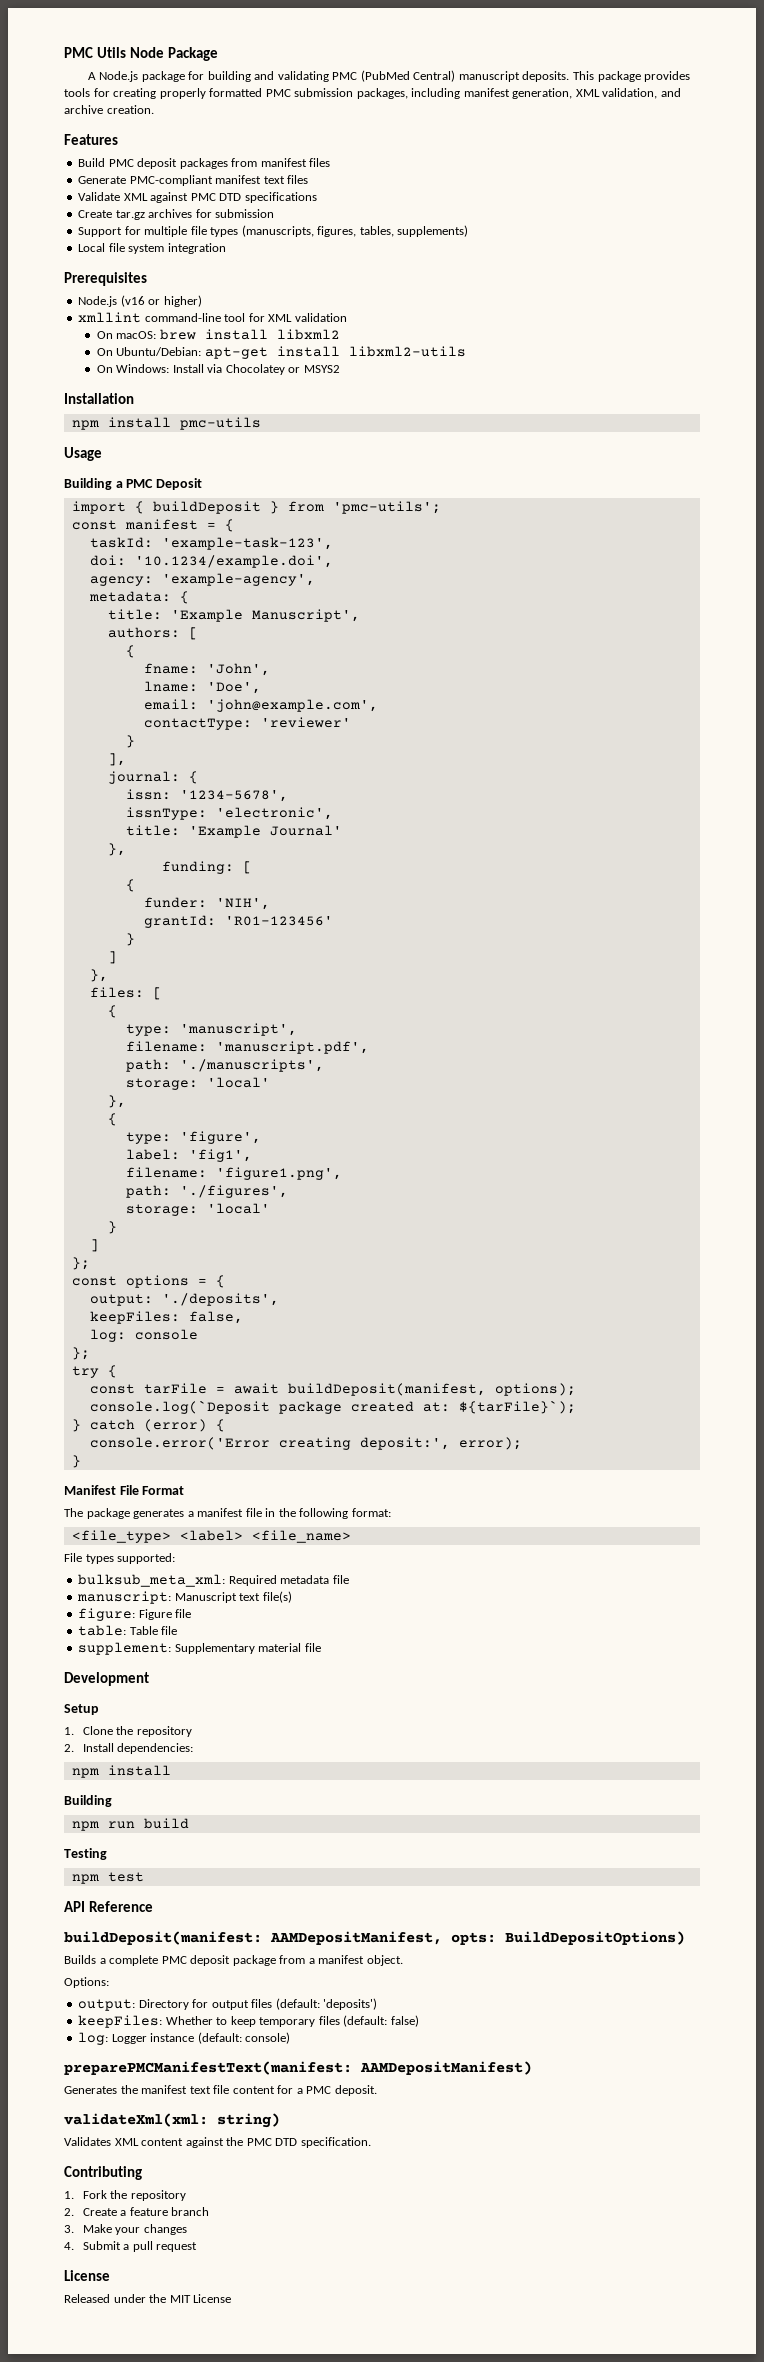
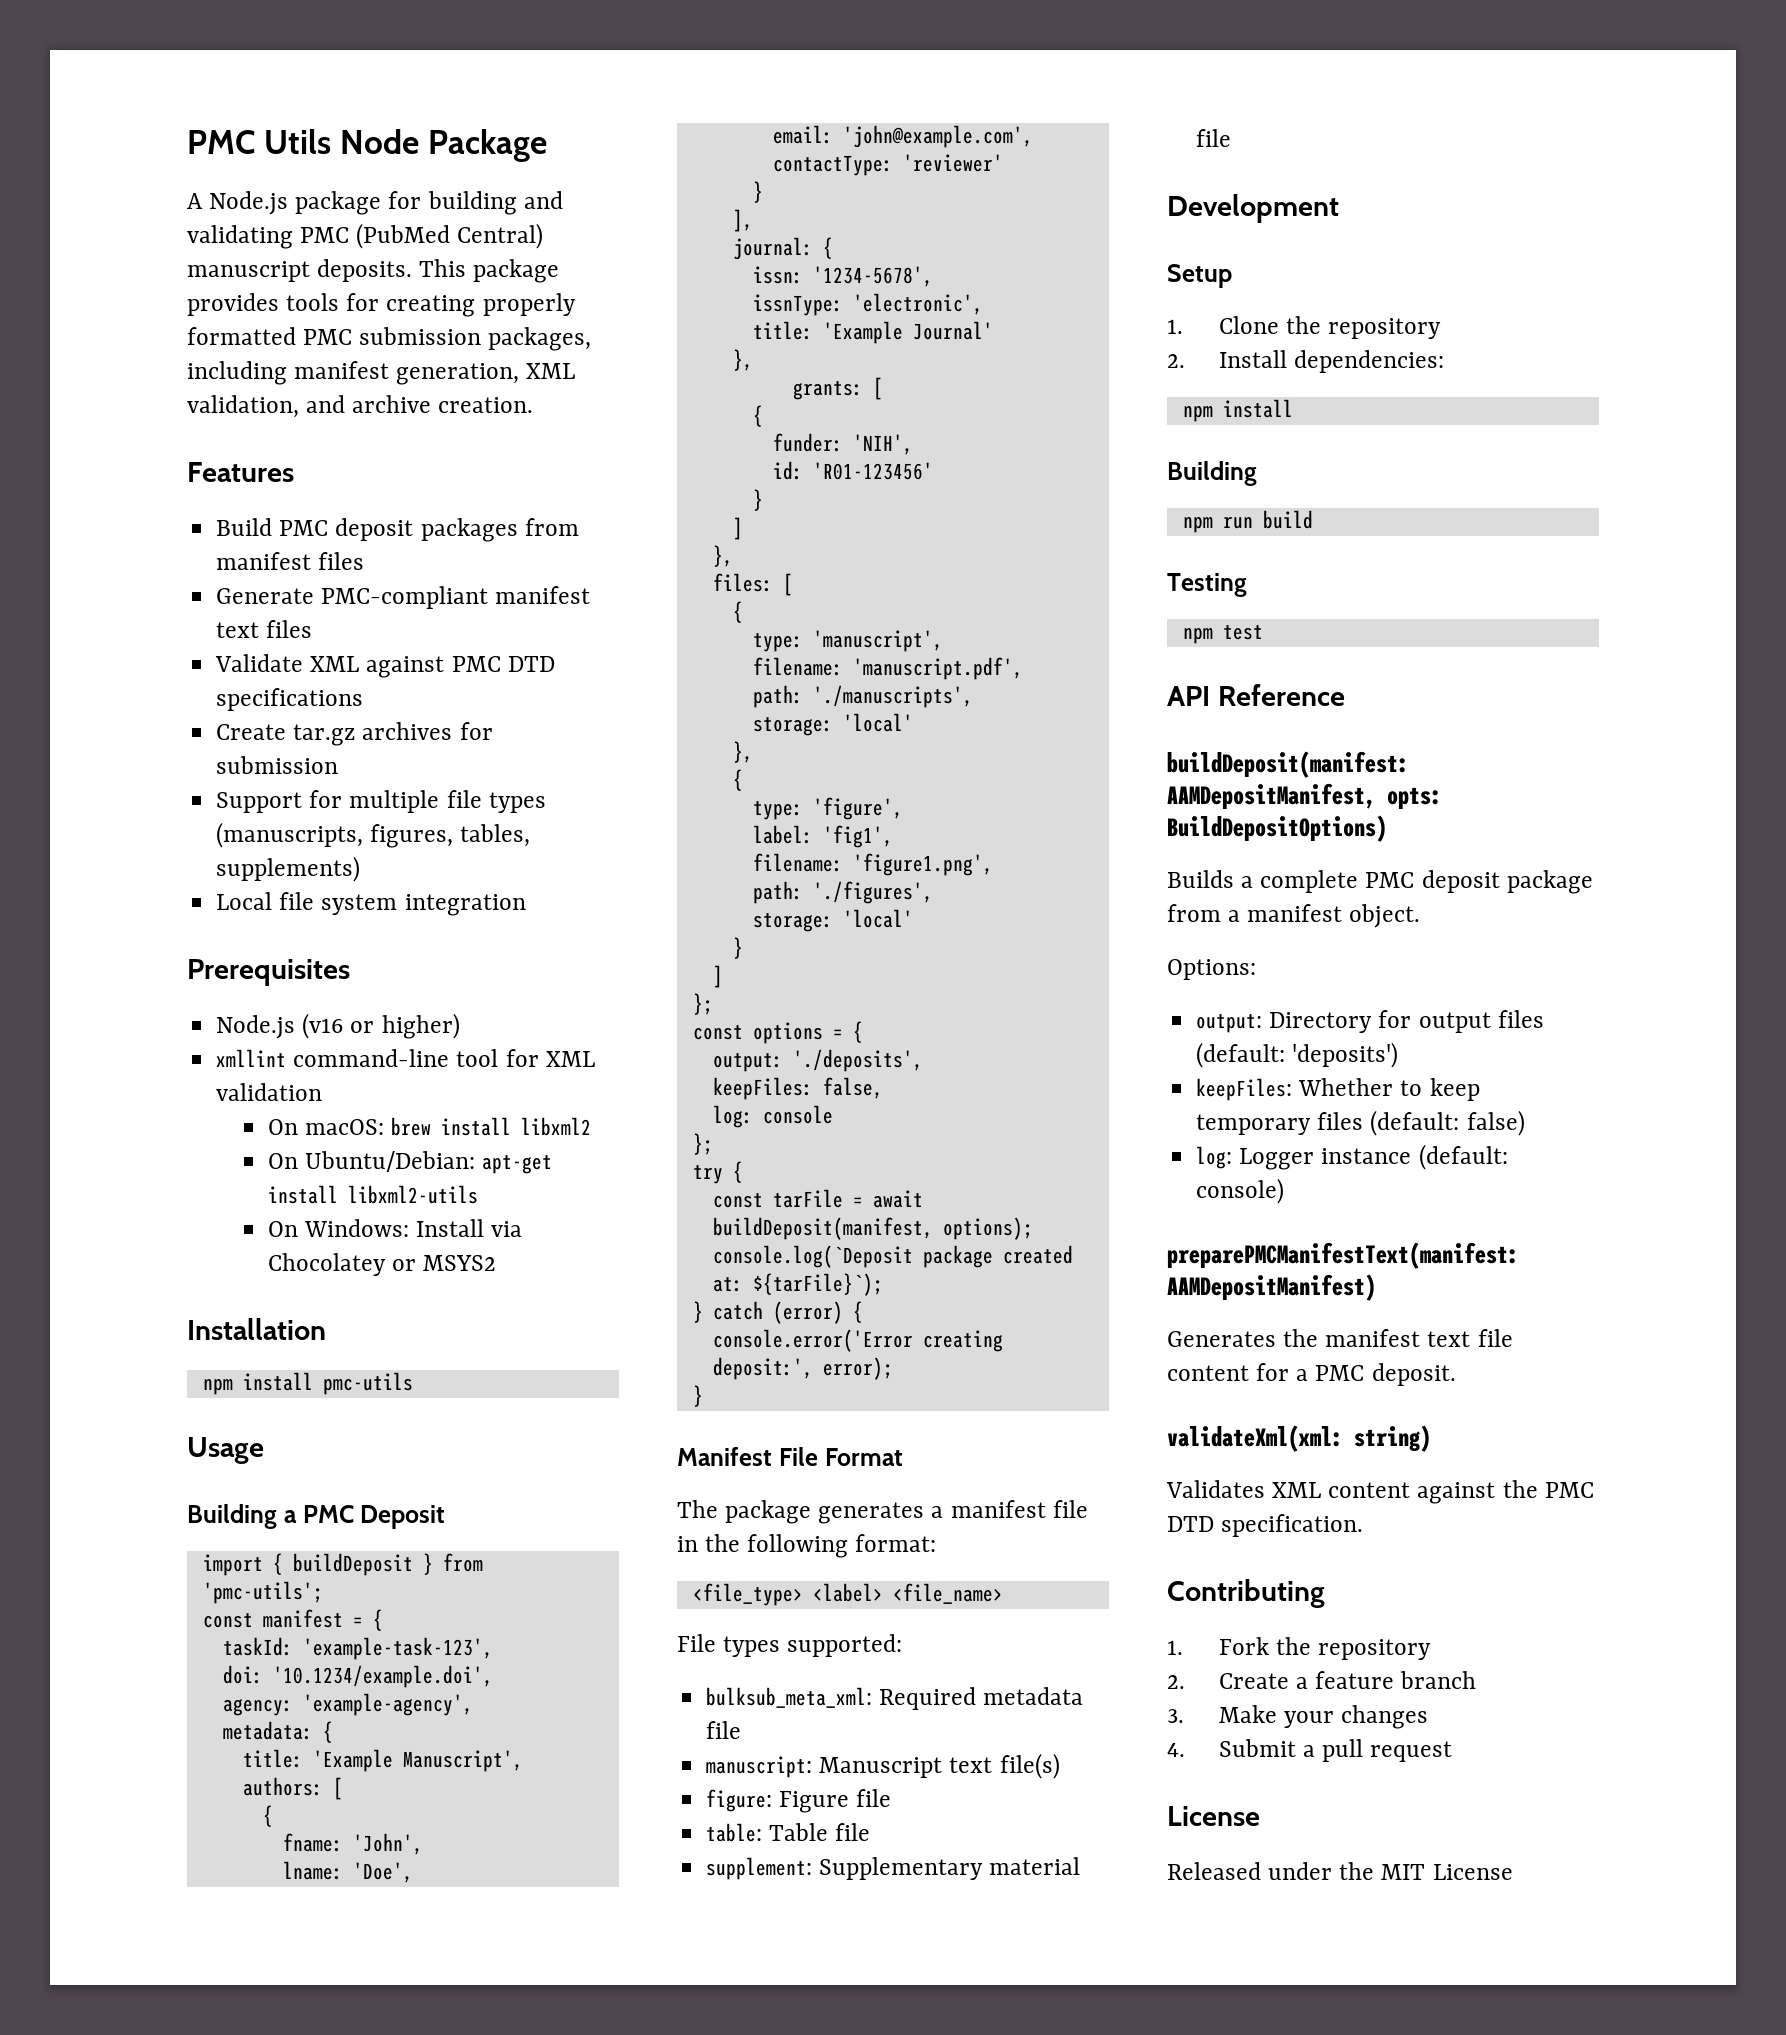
[161,861,234,874] funding: -> [792,381,863,400] grants:
[143,915,216,928] grantId: -> [772,461,803,480] id:

